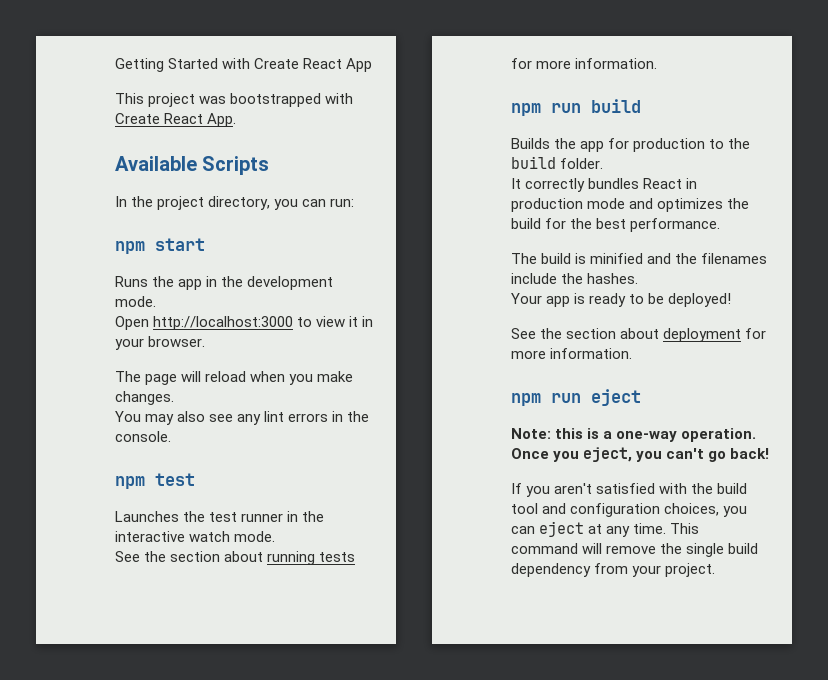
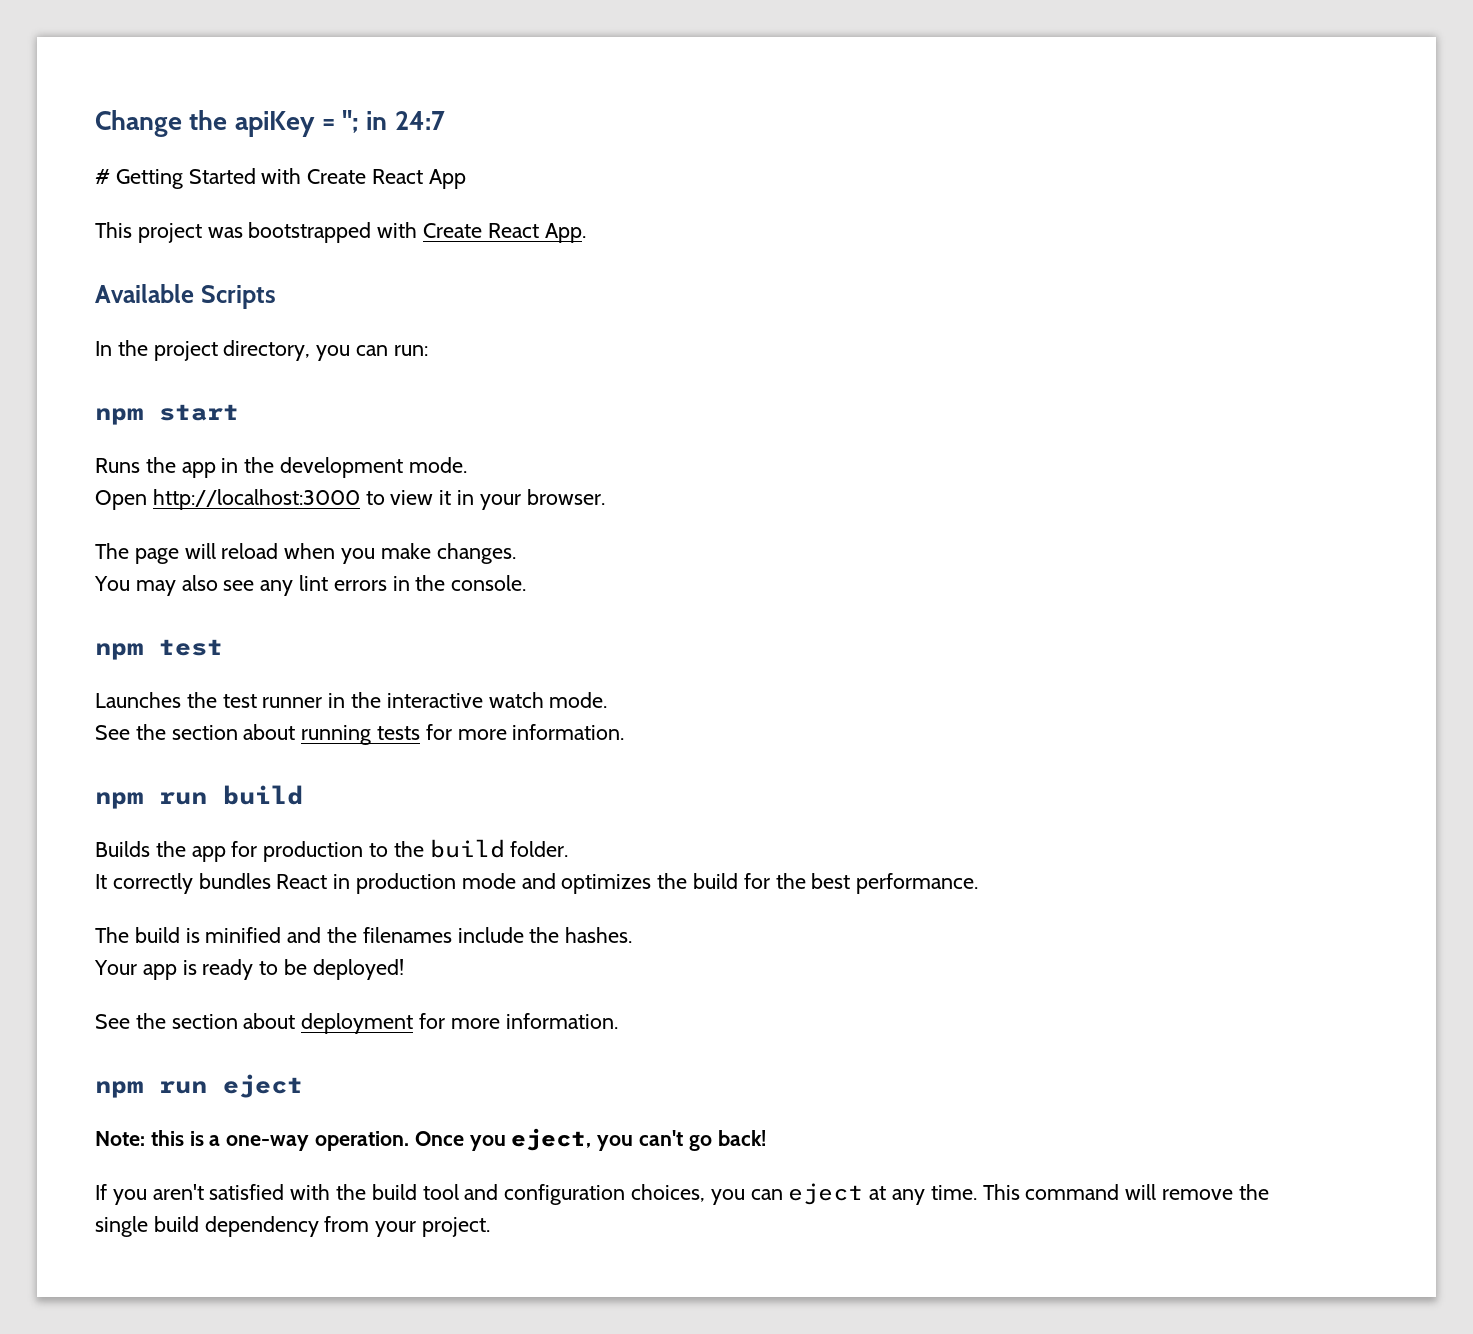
(115, 65) none -> [95,110,445,137] [95,169,110,184] Change the apiKey = ''; in 24:7 // #

